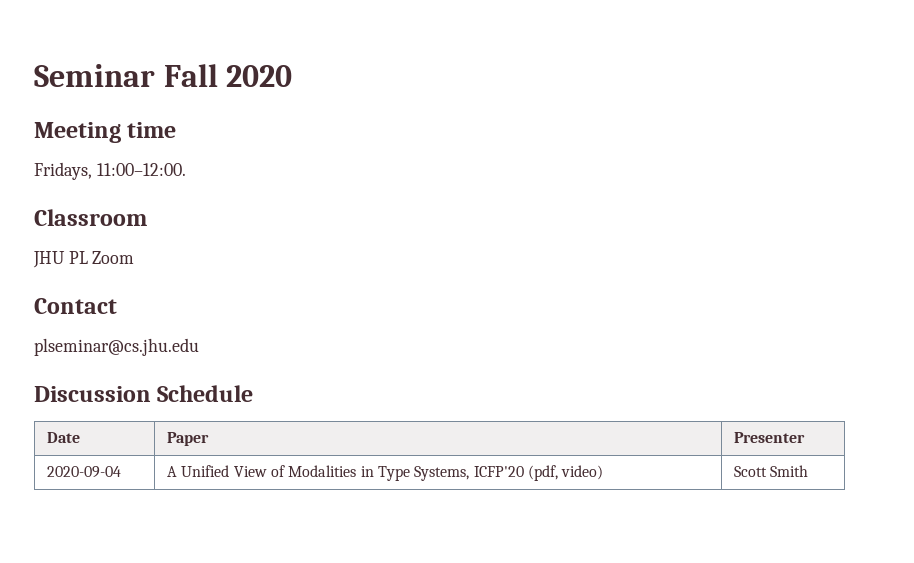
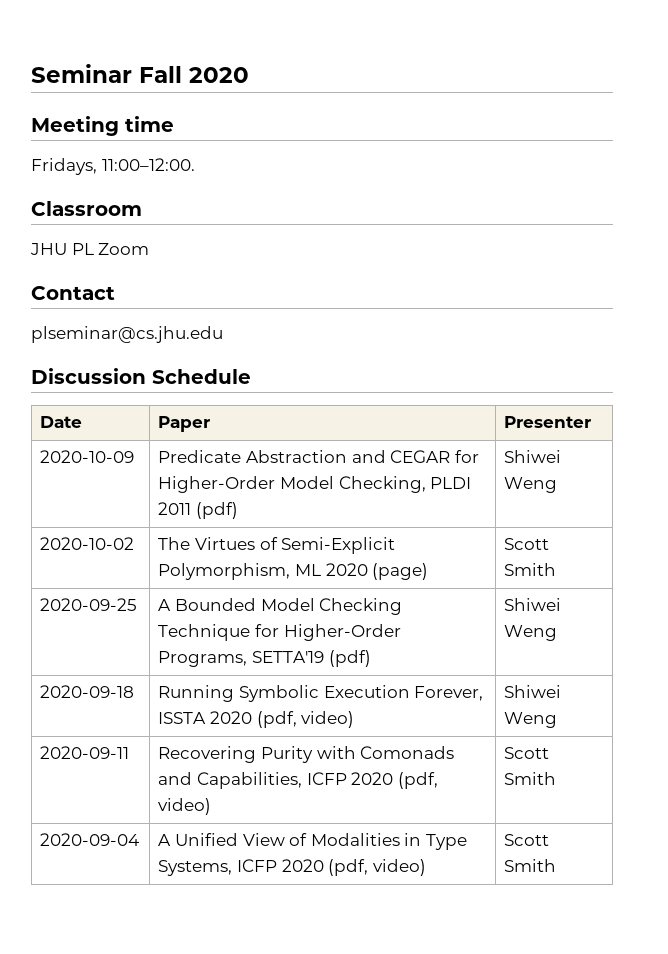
(805, 437) none -> [40,450,135,463] [158,450,479,463] [158,476,472,493] [158,502,239,519] [504,450,562,463] [504,477,558,493] [40,537,135,550] [158,537,396,554] [158,563,429,580] [504,538,550,550] [504,563,557,576] [40,598,138,611] [158,598,403,615] [158,624,401,641] [158,650,371,667] [504,598,562,611] [504,625,558,641] [40,685,135,698] [158,685,484,702] [158,711,355,728] [504,685,562,698] [504,712,558,728] [40,746,130,759] [158,746,455,763] [158,772,438,789] [158,798,212,815] [504,747,550,759] [504,772,557,785] // 2020-10-09 | Predicate Abstraction and CEGAR for Higher-Order Model Checking, PLDI 2011 (pdf) | Shiwei Weng // 2020-10-02 | The Virtues of Semi-Explicit Polymorphism, ML 2020 (page) | Scott Smith // 2020-09-25 | A Bounded Model Checking Technique for Higher-Order Programs, SETTA'19 (pdf) | Shiwei Weng // 2020-09-18 | Running Symbolic Execution Forever, ISSTA 2020 (pdf, video) | Shiwei Weng // 2020-09-11 | Recovering Purity with Comonads and Capabilities, ICFP 2020 (pdf, video) | Scott Smith
[473,466,524,477] ICFP'20 -> [237,859,324,872] ICFP 2020

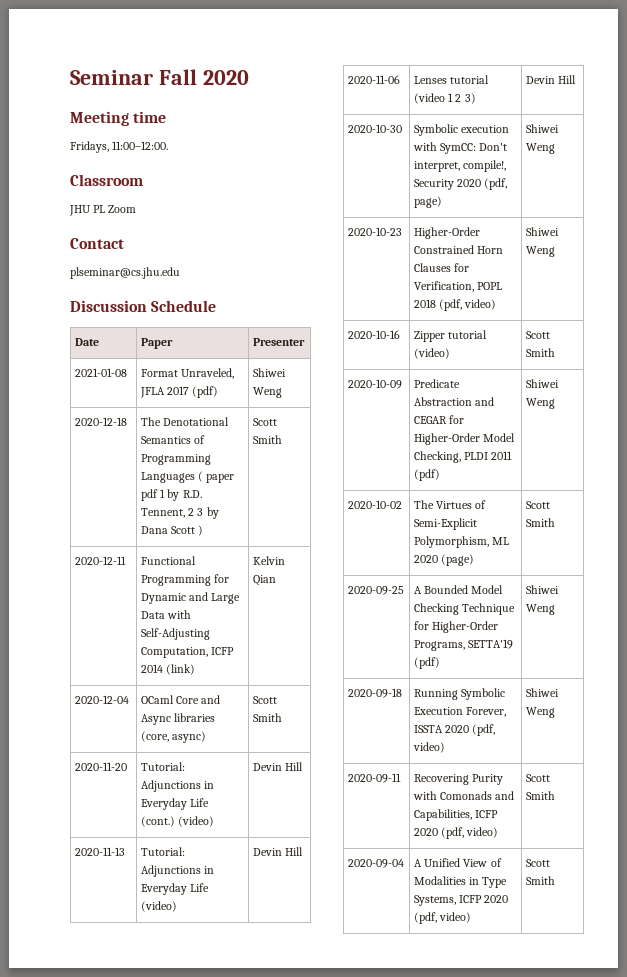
(592, 422) none -> [74,368,127,377] [140,368,235,379] [139,386,219,398] [252,368,286,377] [252,387,282,398] [74,417,127,426] [140,417,230,426] [140,435,206,444] [140,454,211,465] [140,471,235,483] [140,489,202,501] [140,507,219,519] [140,525,204,536] [252,418,277,426] [252,435,282,444] [74,556,126,565] [140,556,196,565] [140,574,230,586] [140,592,241,604] [140,610,192,619] [140,628,210,640] [140,647,235,658] [140,664,196,675] [252,556,285,565] [252,575,276,586] [74,695,129,704] [140,695,221,704] [140,713,216,725] [140,731,207,743] [252,696,277,704] [252,713,282,722] [74,762,127,771] [140,762,185,771] [140,780,215,792] [140,798,210,810] [140,816,215,827] [252,762,304,771] [74,847,125,856] [140,847,185,856] [140,865,215,877] [140,883,210,895] [140,901,177,912] [252,847,304,856] [347,75,400,84] [413,75,490,84] [413,93,476,104] [525,75,577,84] [347,124,402,133] [413,124,510,136] [412,142,508,154] [413,160,507,172] [413,178,508,190] [413,196,442,208] [525,124,559,133] [525,143,555,154] [347,227,402,236] [413,227,480,239] [413,245,504,254] [413,263,470,272] [413,281,503,292] [413,299,497,311] [525,227,559,236] [525,246,555,257] [347,330,400,339] [413,330,488,342] [413,348,450,359] [525,331,550,339] [525,348,555,357] // 2021-01-08 | Format Unraveled, JFLA 2017 (pdf) | Shiwei Weng // 2020-12-18 | The Denotational Semantics of Programming Languages ( paper pdf 1 by R.D. Tennent, 2 3 by Dana Scott ) | Scott Smith // 2020-12-11 | Functional Programming for Dynamic and Large Data with Self-Adjusting Computation, ICFP 2014 (link) | Kelvin Qian // 2020-12-04 | OCaml Core and Async libraries (core, async) | Scott Smith // 2020-11-20 | Tutorial: Adjunctions in Everyday Life (cont.) (video) | Devin Hill // 2020-11-13 | Tutorial: Adjunctions in Everyday Life (video) | Devin Hill // 2020-11-06 | Lenses tutorial (video 1 2 3) | Devin Hill // 2020-10-30 | Symbolic execution with SymCC: Don't interpret, compile!, Security 2020 (pdf, page) | Shiwei Weng // 2020-10-23 | Higher-Order Constrained Horn Clauses for Verification, POPL 2018 (pdf, video) | Shiwei Weng // 2020-10-16 | Zipper tutorial (video) | Scott Smith

